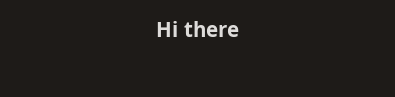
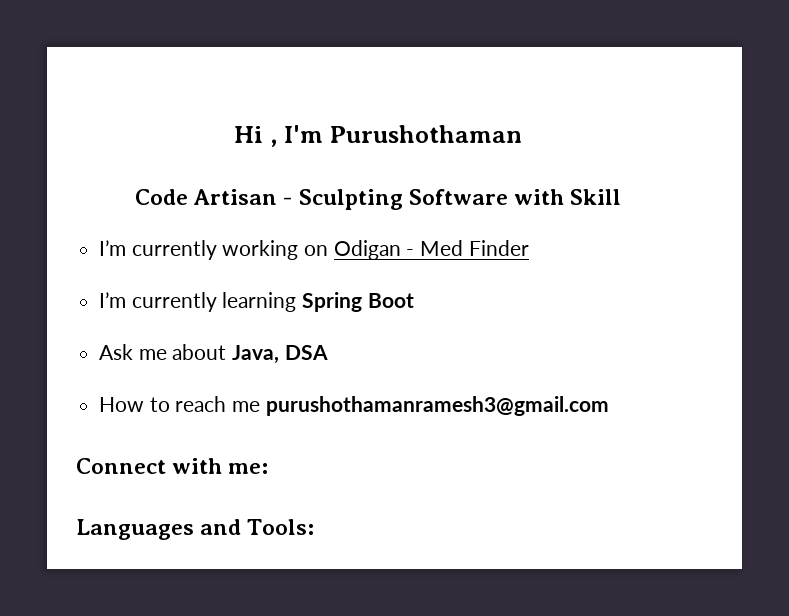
[183,21,239,37] there -> [269,125,523,147] [134,189,622,210] [99,240,529,260] [99,292,414,312] [99,344,328,364] [99,396,609,416] [76,458,269,474] [76,519,315,540] , I'm Purushothaman // Code Artisan - Sculpting Software with Skill // I’m currently working on Odigan - Med Finder // I’m currently learning Spring Boot // Ask me about Java, DSA // How to reach me purushothamanramesh3@gmail.com // Connect with me: // Languages and Tools:

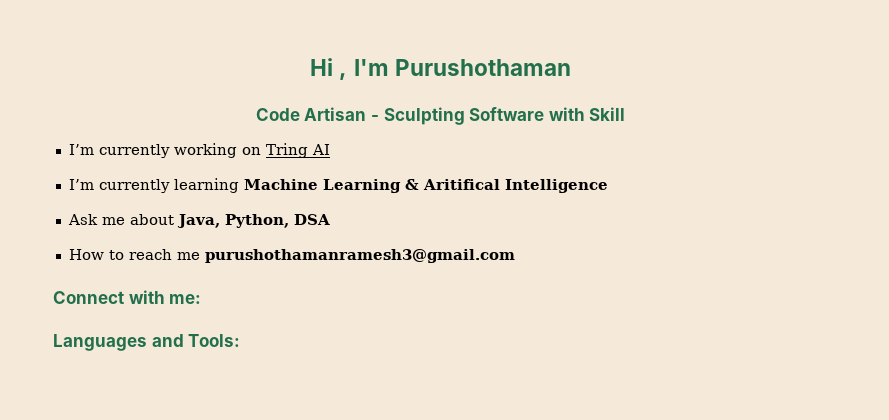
[333,240,529,260] Odigan - Med Finder -> [265,143,330,158] Tring AI
[302,292,414,312] Spring Boot -> [243,179,608,193] Machine Learning & Aritifical Intelligence
(280, 354) none -> [224,214,289,228] Python,

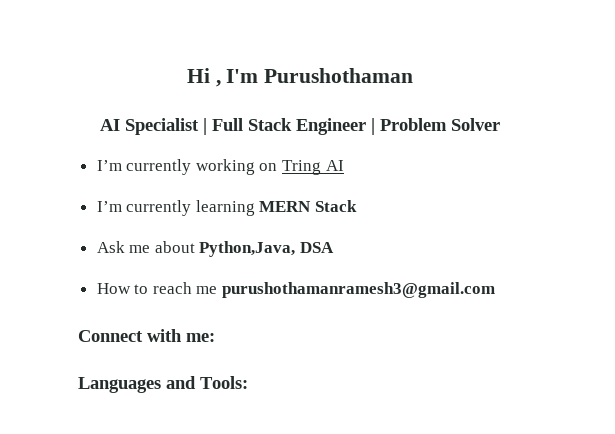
[255,107,626,125] Code Artisan - Sculpting Software with Skill -> [100,118,500,135] AI Specialist | Full Stack Engineer | Problem Solver
[243,179,608,193] Machine Learning & Aritifical Intelligence -> [259,200,358,212] MERN Stack
[176,214,289,228] Java, Python, -> [199,241,296,257] Python,Java,

